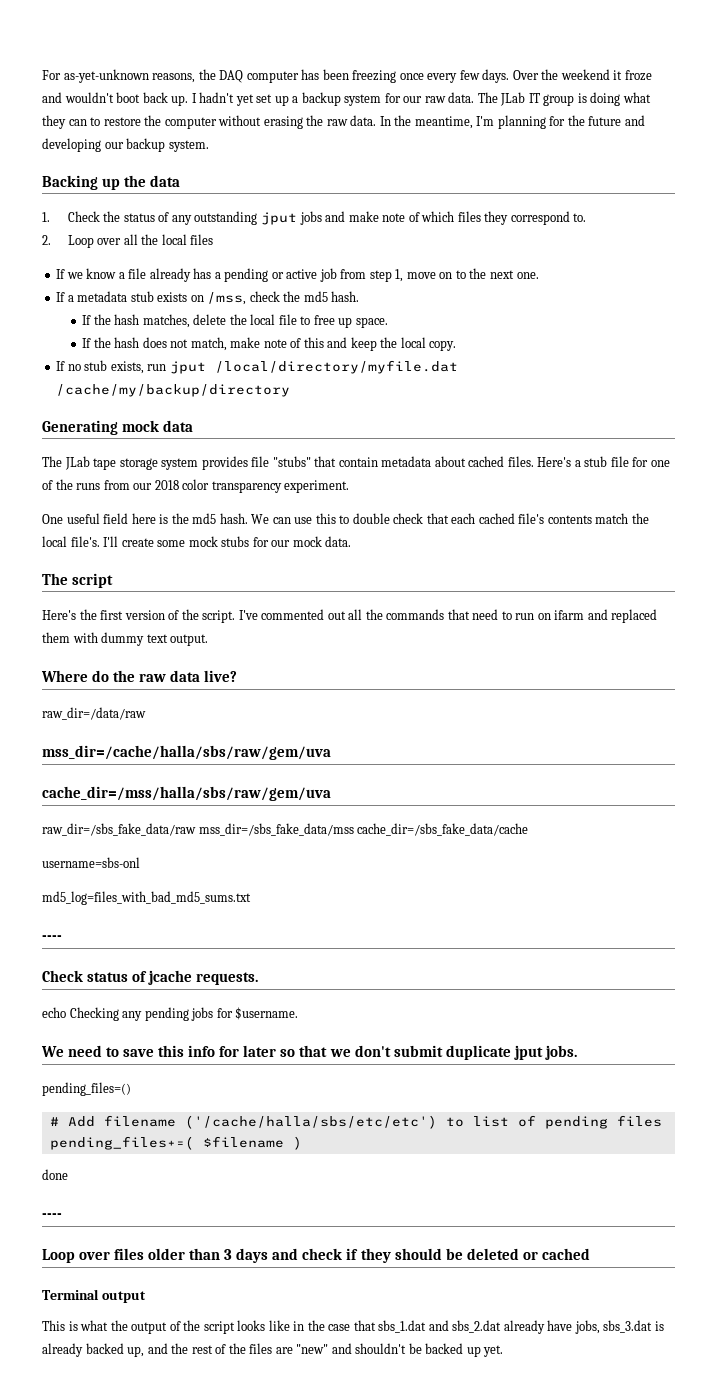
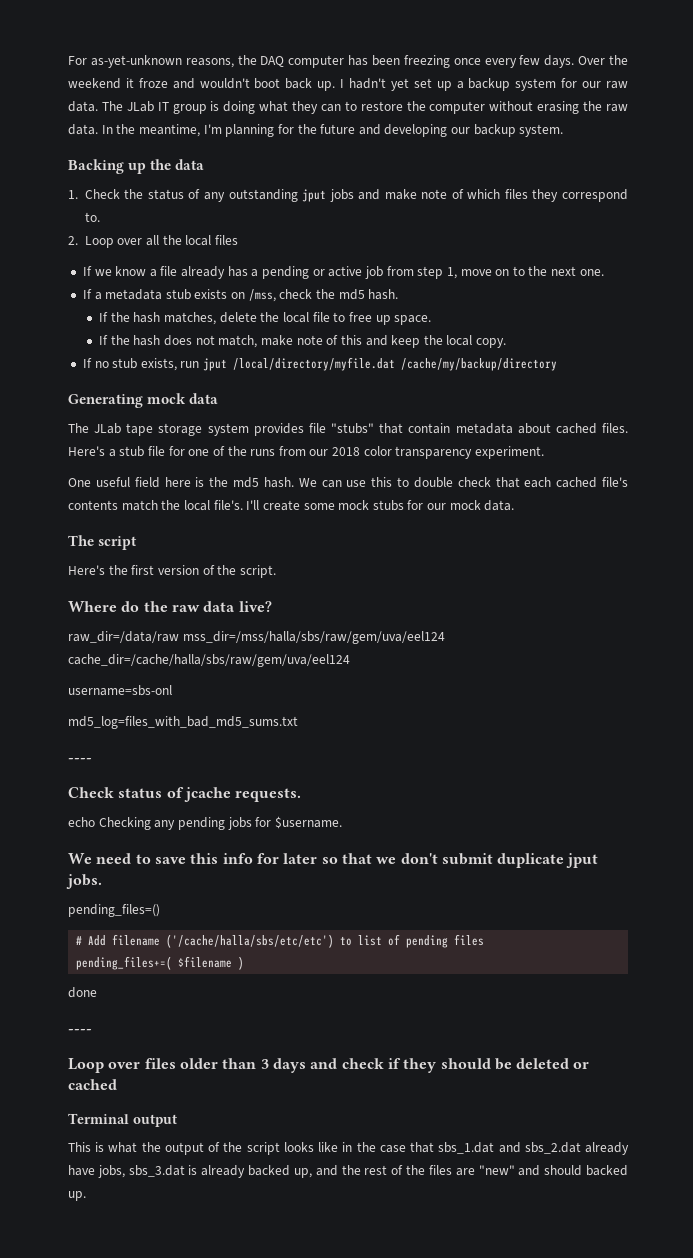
[238,609,658,623] [42,632,209,646] I've commented out all the commands that need to run on ifarm and replaced them with dummy text output. -> (276, 571) none
[42,745,331,760] [42,786,331,801] [42,823,529,836] // mss_dir=/cache/halla/sbs/raw/gem/uva // cache_dir=/mss/halla/sbs/raw/gem/uva // raw_dir=/sbs_fake_data/raw mss_dir=/sbs_fake_data/mss cache_dir=/sbs_fake_data/cache -> [182,631,445,644] [68,654,350,667] mss_dir=/mss/halla/sbs/raw/gem/uva/eel124 cache_dir=/cache/halla/sbs/raw/gem/uva/eel124
[355,1343,504,1357] shouldn't be backed up yet. -> [544,1165,628,1176] [68,1191,86,1201] should backed up.

